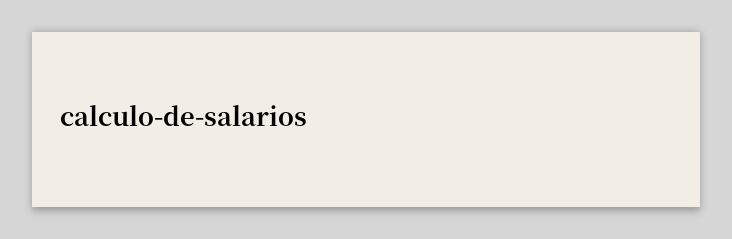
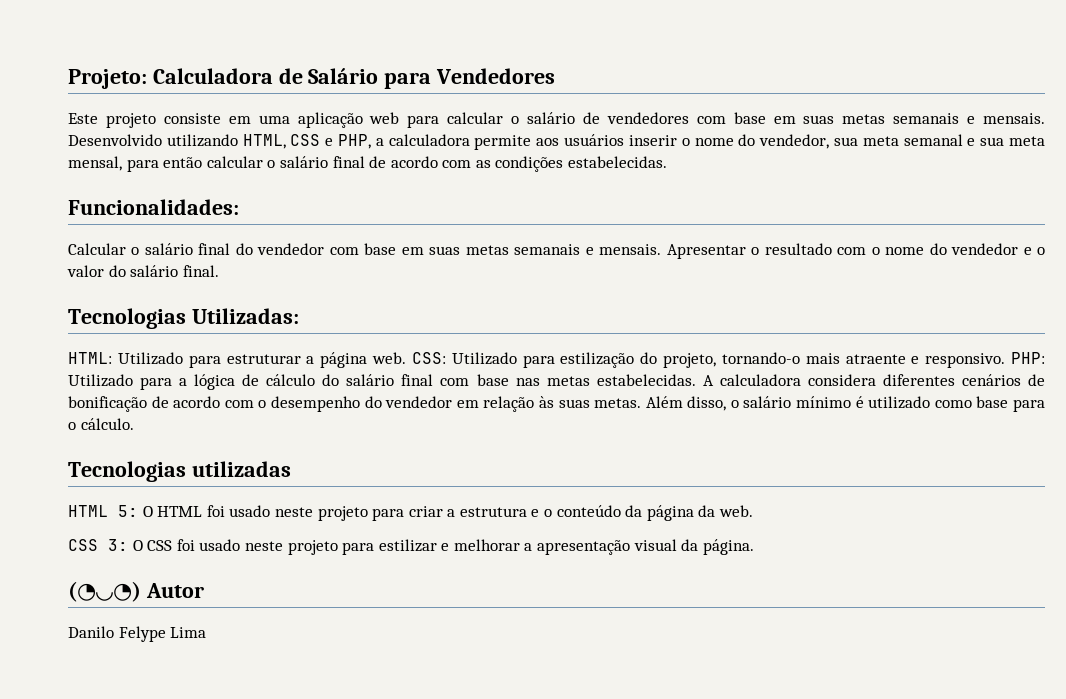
[60,105,307,126] calculo-de-salarios -> [68,68,556,89] [68,112,1045,128] [68,134,1046,150] [68,156,668,172] [68,199,239,215] [68,243,1046,259] [67,265,219,277] [68,308,299,329] [68,352,1046,368] [68,374,1045,390] [68,396,1046,412] [68,418,134,430] [68,461,291,482] [68,505,754,521] [68,539,754,555] [68,581,204,602] [68,626,207,642] Projeto: Calculadora de Salário para Vendedores // Este projeto consiste em uma aplicação web para calcular o salário de vendedores com base em suas metas semanais e mensais. Desenvolvido utilizando HTML, CSS e PHP, a calculadora permite aos usuários inserir o nome do vendedor, sua meta semanal e sua meta mensal, para então calcular o salário final de acordo com as condições estabelecidas. // Funcionalidades: // Calcular o salário final do vendedor com base em suas metas semanais e mensais. Apresentar o resultado com o nome do vendedor e o valor do salário final. // Tecnologias Utilizadas: // HTML: Utilizado para estruturar a página web. CSS: Utilizado para estilização do projeto, tornando-o mais atraente e responsivo. PHP: Utilizado para a lógica de cálculo do salário final com base nas metas estabelecidas. A calculadora considera diferentes cenários de bonificação de acordo com o desempenho do vendedor em relação às suas metas. Além disso, o salário mínimo é utilizado como base para o cálculo. // Tecnologias utilizadas // HTML 5: O HTML foi usado neste projeto para criar a estrutura e o conteúdo da página da web. // CSS 3: O CSS foi usado neste projeto para estilizar e melhorar a apresentação visual da página. // (◔◡◔) Autor // Danilo Felype Lima

